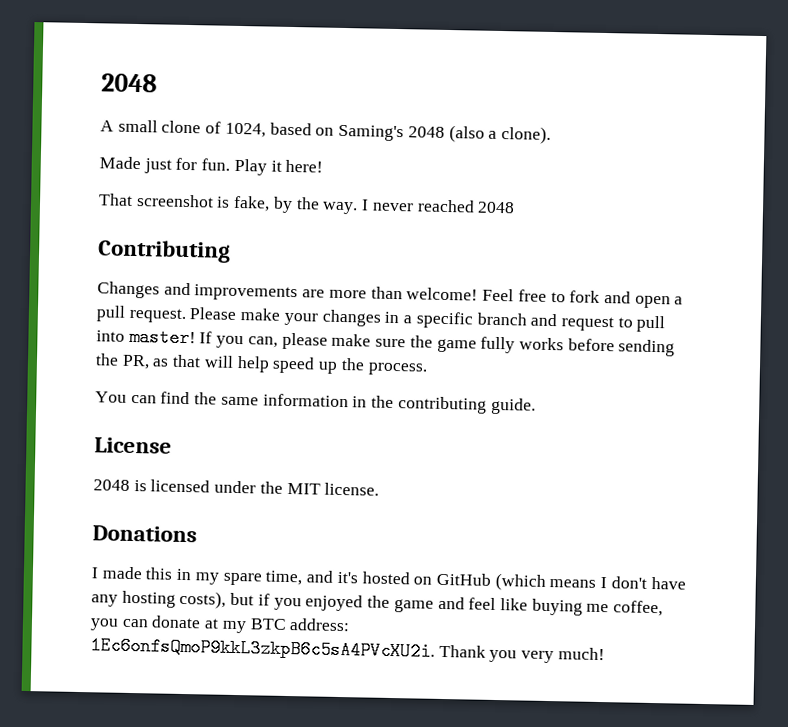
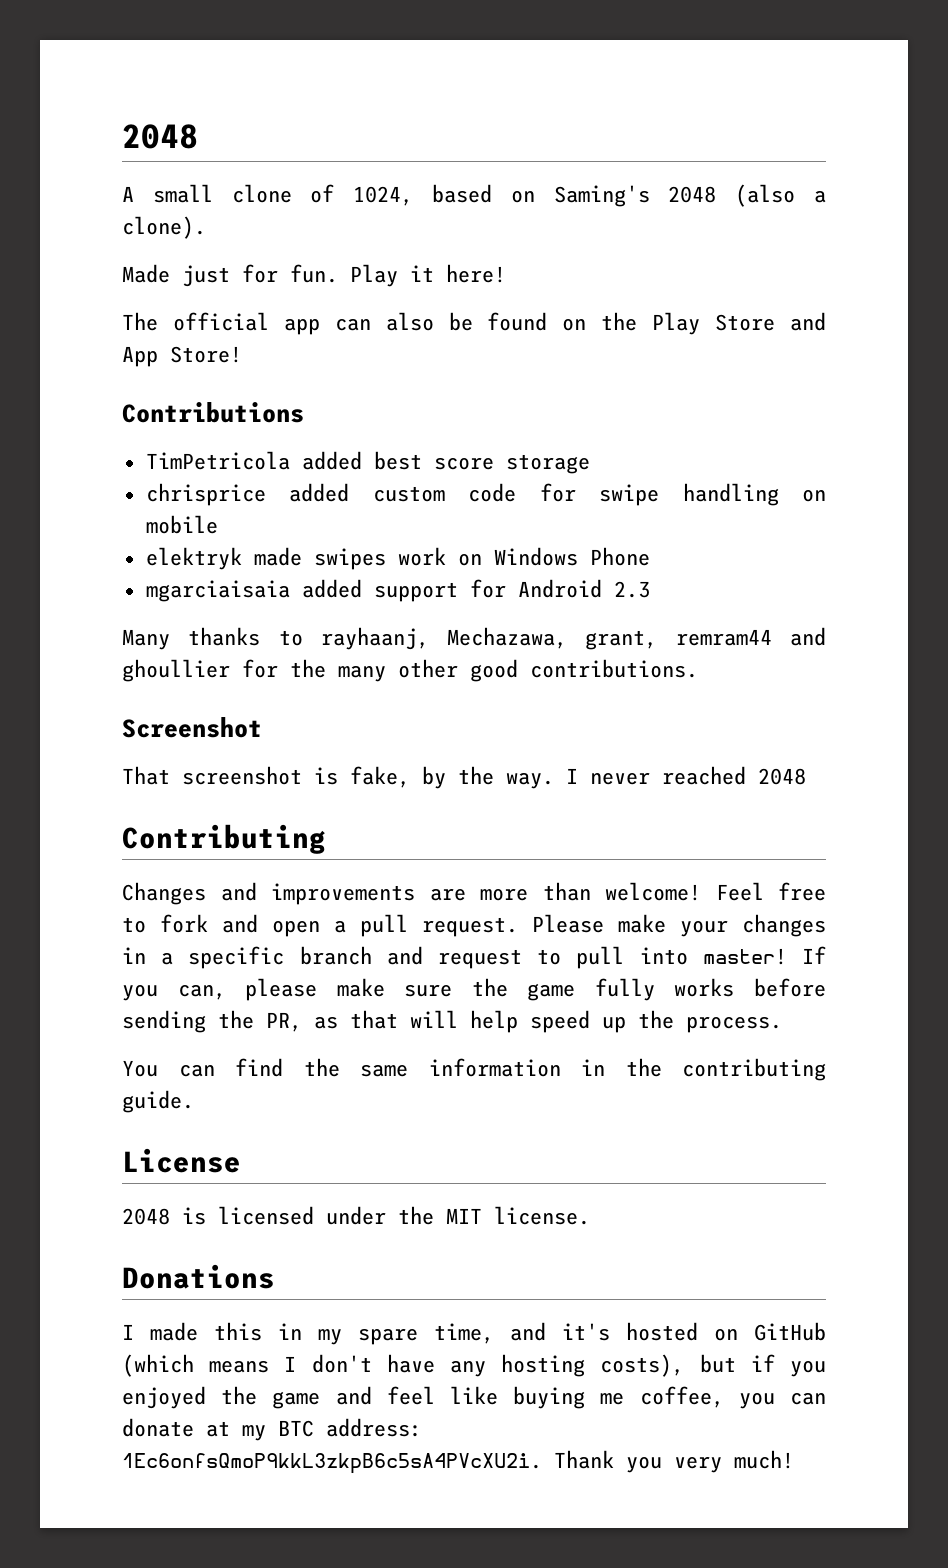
(324, 166) none -> [122,312,826,335] [122,346,242,367] [122,402,304,423] [145,451,590,474] [145,483,826,506] [145,515,218,534] [145,547,650,570] [145,579,650,602] [122,627,826,650] [122,659,698,682] [122,717,262,738] // The official app can also be found on the Play Store and App Store! // Contributions // TimPetricola added best score storage // chrisprice added custom code for swipe handling on mobile // elektryk made swipes work on Windows Phone // mgarciaisaia added support for Android 2.3 // Many thanks to rayhaanj, Mechazawa, grant, remram44 and ghoullier for the many other good contributions. // Screenshot

